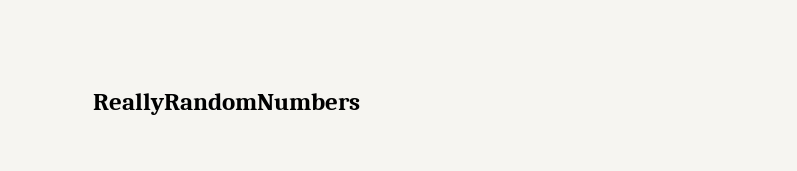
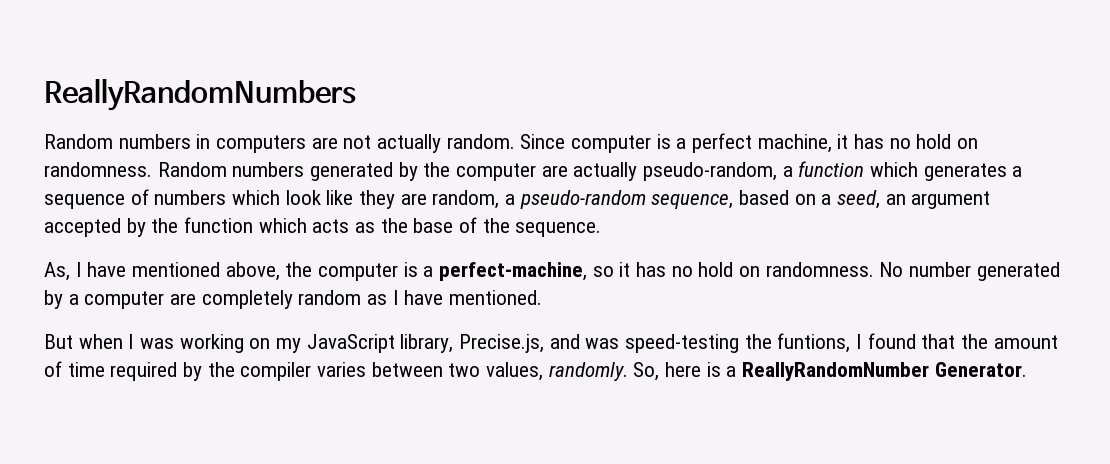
(360, 104) none -> [44,133,979,153] [44,161,1023,181] [44,189,991,209] [44,217,602,237] [44,262,1060,281] [44,290,543,309] [44,333,1058,353] [44,361,1027,381] // Random numbers in computers are not actually random. Since computer is a perfect machine, it has no hold on randomness. Random numbers generated by the computer are actually pseudo-random, a function which generates a sequence of numbers which look like they are random, a pseudo-random sequence, based on a seed, an argument accepted by the function which acts as the base of the sequence. // As, I have mentioned above, the computer is a perfect-machine, so it has no hold on randomness. No number generated by a computer are completely random as I have mentioned. // But when I was working on my JavaScript library, Precise.js, and was speed-testing the funtions, I found that the amount of time required by the compiler varies between two values, randomly. So, here is a ReallyRandomNumber Generator.

